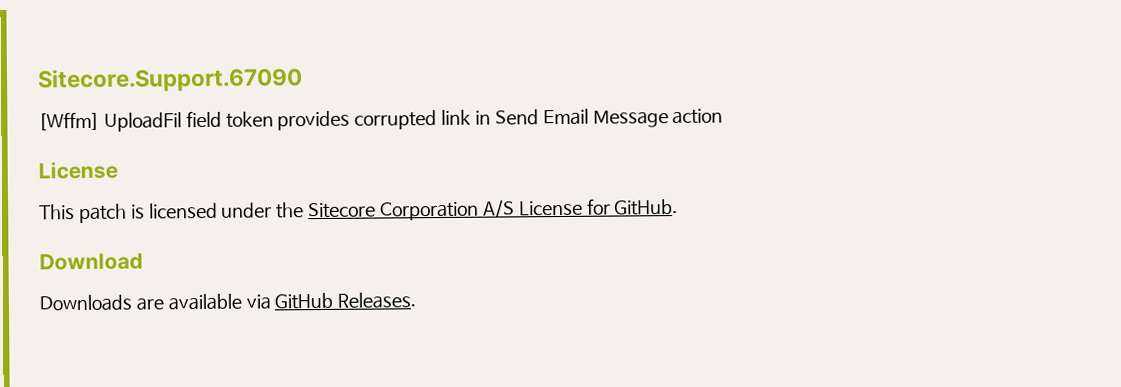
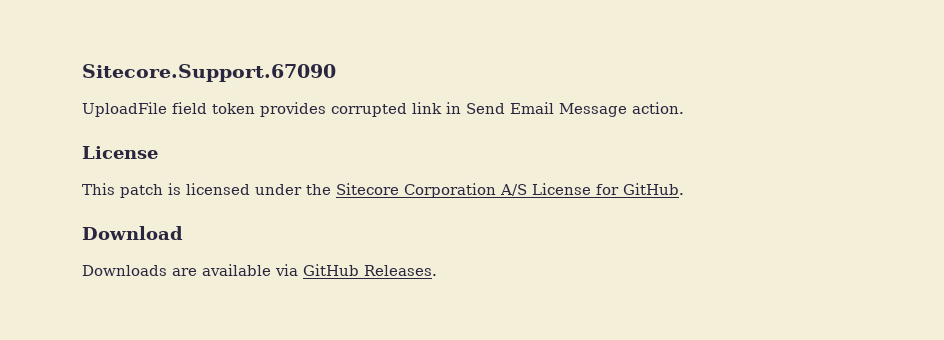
[38,111,182,132] [Wffm] UploadFil -> [82,102,167,117] UploadFile
[672,108,724,125] action -> [632,102,684,114] action.

